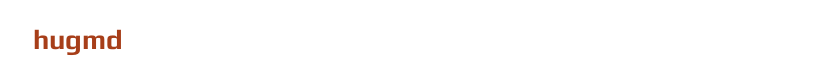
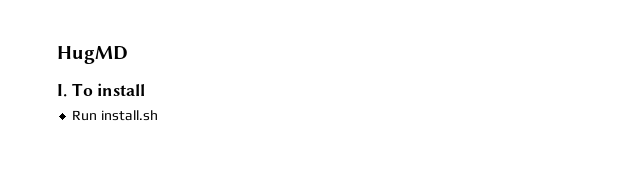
[33,29,123,56] hugmd -> [57,46,128,64] [57,83,146,97] [72,110,159,121] HugMD // I. To install // Run install.sh

